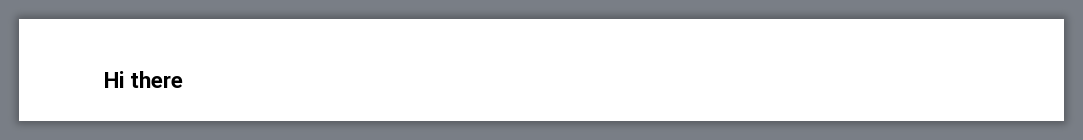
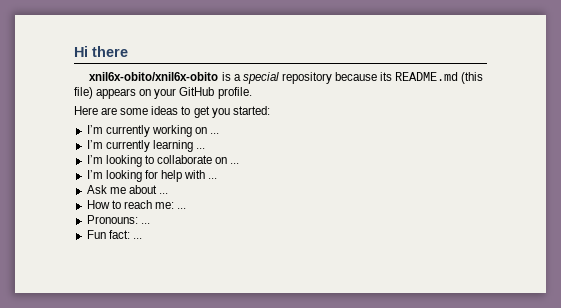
(184, 79) none -> [89,72,484,84] [74,87,252,99] [74,106,270,118] [86,125,220,137] [86,140,205,152] [86,155,240,167] [86,170,218,182] [86,185,168,194] [86,200,187,209] [86,215,150,224] [86,230,142,239] // xnil6x-obito/xnil6x-obito is a special repository because its README.md (this file) appears on your GitHub profile. // Here are some ideas to get you started: // I’m currently working on ... // I’m currently learning ... // I’m looking to collaborate on ... // I’m looking for help with ... // Ask me about ... // How to reach me: ... // Pronouns: ... // Fun fact: ...

